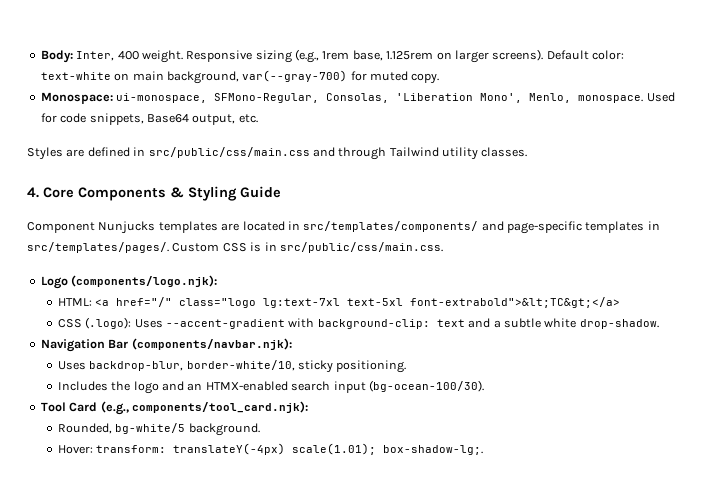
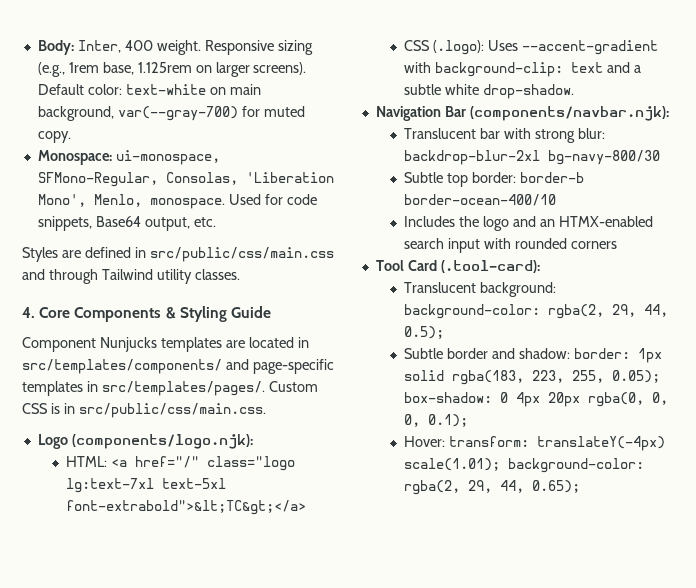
[57,360,407,373] Uses backdrop-blur, border-white/10, sticky positioning. -> [404,128,605,143] [404,150,661,165] [404,172,585,187] [404,194,557,206] Translucent bar with strong blur: backdrop-blur-2xl bg-navy-800/30 // Subtle top border: border-b border-ocean-400/10
[368,380,484,392] (bg-ocean-100/30). -> [484,238,617,249] with rounded corners
[100,401,308,415] [57,423,260,436] (e.g., components/tool_card.njk): // Rounded, bg-white/5 background. -> [440,260,540,273] [404,282,557,297] [404,304,669,319] [404,326,445,339] [404,348,662,363] [404,370,661,385] [404,392,669,407] [404,414,469,427] (.tool-card): // Translucent background: background-color: rgba(2, 29, 44, 0.5); // Subtle border and shadow: border: 1px solid rgba(183, 223, 255, 0.05); box-shadow: 0 4px 20px rgba(0, 0, 0, 0.1);
[383,445,484,455] box-shadow-lg;. -> [508,458,645,473] [404,480,581,495] background-color: rgba(2, 29, 44, 0.65);

